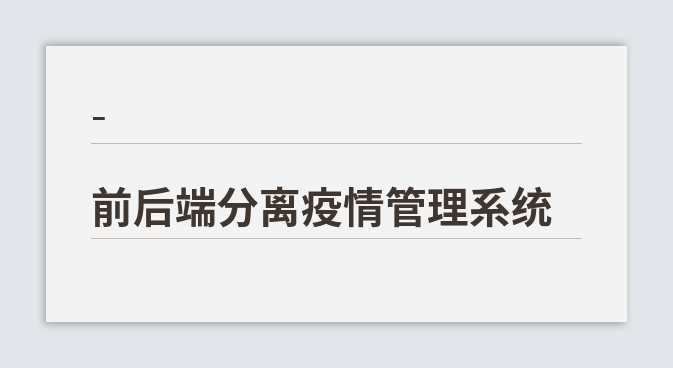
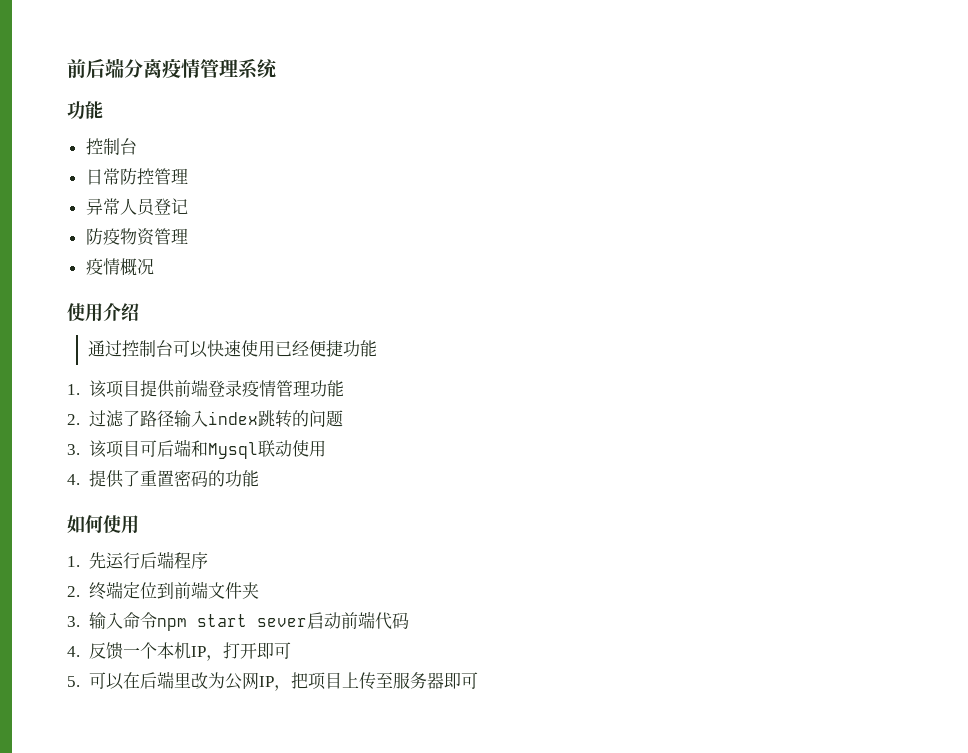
[91,117,107,127] - // -> (67, 68) none
(553, 207) none -> [67,101,103,119] [85,138,137,155] [85,168,188,185] [85,198,188,216] [85,228,188,246] [85,258,154,276] [67,303,139,322] [87,340,377,358] [67,379,344,398] [67,410,343,428] [67,439,326,459] [67,470,259,488] [67,515,139,534] [67,551,208,569] [67,581,259,600] [67,611,409,631] [67,642,291,661] [67,671,478,691] // 功能 // 控制台 // 日常防控管理 // 异常人员登记 // 防疫物资管理 // 疫情概况 // 使用介绍 // 通过控制台可以快速使用已经便捷功能 // 1.该项目提供前端登录疫情管理功能 // 2.过滤了路径输入index跳转的问题 // 3.该项目可后端和Mysql联动使用 // 4.提供了重置密码的功能 // 如何使用 // 1.先运行后端程序 // 2.终端定位到前端文件夹 // 3.输入命令npm start sever启动前端代码 // 4.反馈一个本机IP，打开即可 // 5.可以在后端里改为公网IP，把项目上传至服务器即可

